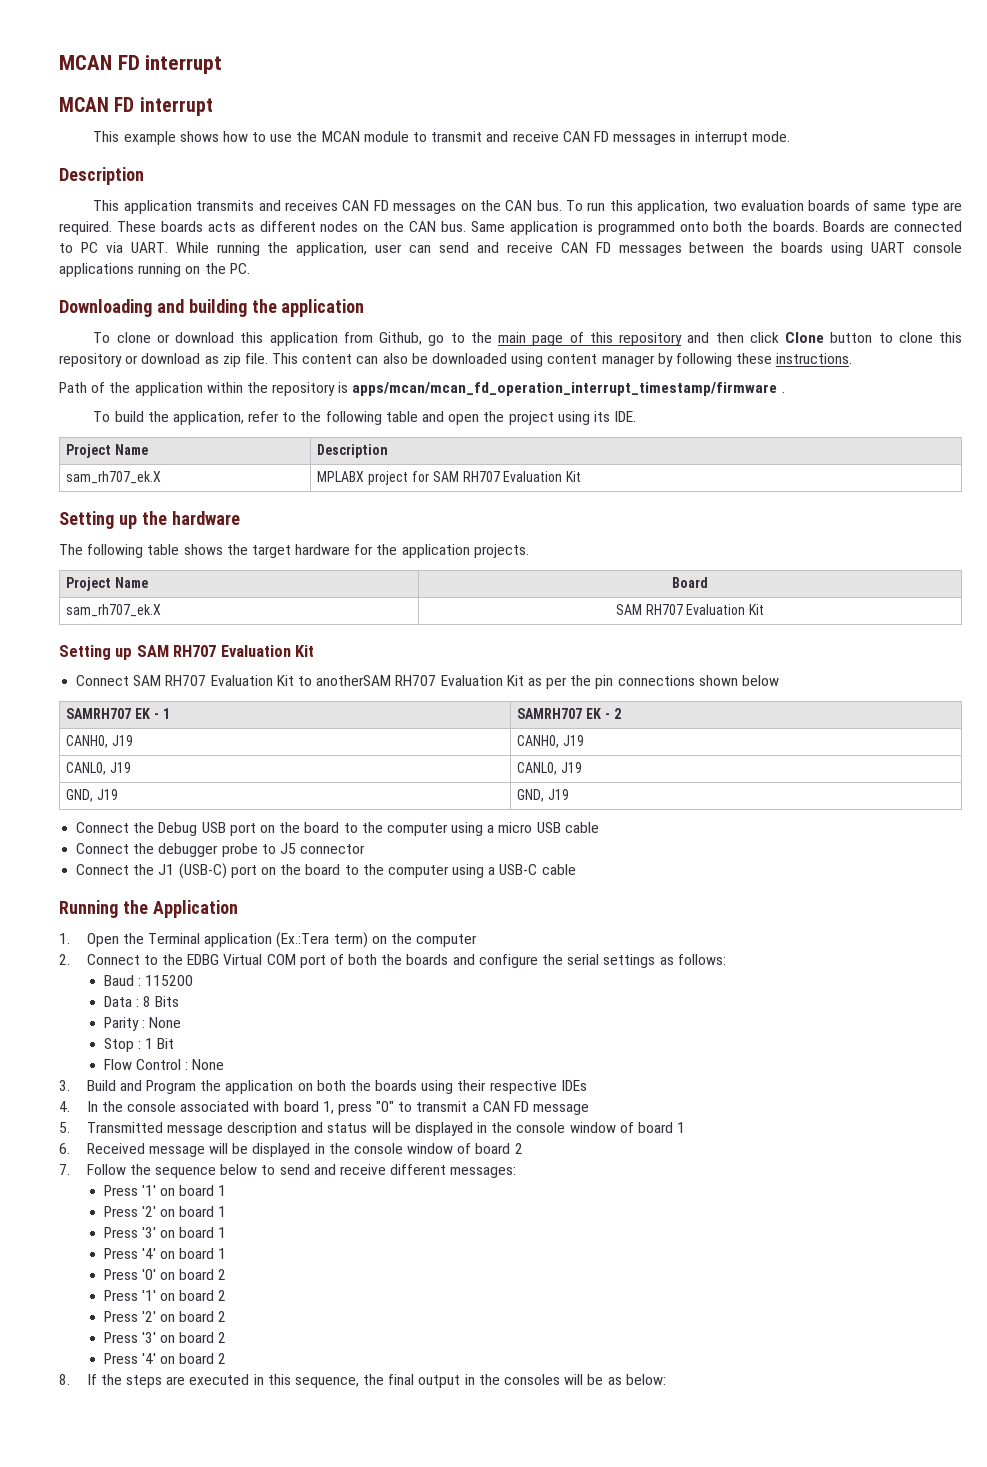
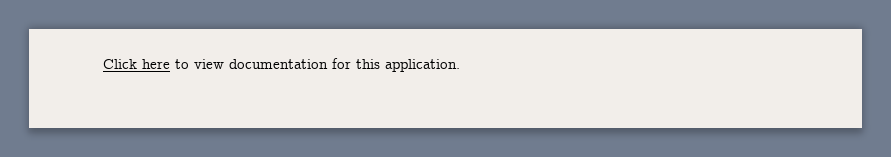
[59,55,223,74] [59,97,213,116] [93,131,790,145] [59,167,144,185] [93,200,962,214] [59,221,963,235] [59,242,963,256] [59,263,250,277] [59,299,365,317] [93,332,962,346] [59,353,853,367] [59,382,785,396] [93,411,637,425] [66,444,149,458] [317,444,389,458] [66,471,162,484] [317,471,582,485] [59,511,240,529] [59,544,529,558] [66,577,149,591] [672,577,708,588] [66,604,162,617] [615,604,765,615] [59,645,315,660] [76,675,780,689] [66,708,170,719] [517,708,621,719] [66,735,134,748] [517,735,585,748] [66,762,132,775] [517,762,583,775] [66,789,119,802] [517,789,570,802] [76,822,599,836] [76,843,366,857] [76,863,576,879] [59,900,238,918] [59,932,478,948] [59,954,726,968] [103,975,194,986] [103,996,180,1007] [103,1017,182,1031] [103,1038,175,1052] [103,1059,225,1070] [59,1080,587,1094] [59,1101,590,1115] [59,1122,686,1136] [59,1143,523,1157] [59,1164,517,1178] [103,1185,227,1196] [103,1206,227,1217] [103,1227,227,1238] [103,1248,227,1259] [103,1269,227,1280] [103,1290,227,1301] [103,1311,227,1322] [103,1332,227,1343] [103,1353,227,1364] [59,1374,666,1388] MCAN FD interrupt // MCAN FD interrupt // This example shows how to use the MCAN module to transmit and receive CAN FD messages in interrupt mode. // Description // This application transmits and receives CAN FD messages on the CAN bus. To run this application, two evaluation boards of same type are required. These boards acts as different nodes on the CAN bus. Same application is programmed onto both the boards. Boards are connected to PC via UART. While running the application, user can send and receive CAN FD messages between the boards using UART console applications running on the PC. // Downloading and building the application // To clone or download this application from Github, go to the main page of this repository and then click Clone button to clone this repository or download as zip file. This content can also be downloaded using content manager by following these instructions. // Path of the application within the repository is apps/mcan/mcan_fd_operation_interrupt_timestamp/firmware . // To build the application, refer to the following table and open the project using its IDE. // Project Name | Description // sam_rh707_ek.X | MPLABX project for SAM RH707 Evaluation Kit // Setting up the hardware // The following table shows the target hardware for the application projects. // Project Name | Board // sam_rh707_ek.X | SAM RH707 Evaluation Kit // Setting up SAM RH707 Evaluation Kit // Connect SAM RH707 Evaluation Kit to anotherSAM RH707 Evaluation Kit as per the pin connections shown below // SAMRH707 EK - 1 | SAMRH707 EK - 2 // CANH0, J19 | CANH0, J19 // CANL0, J19 | CANL0, J19 // GND, J19 | GND, J19 // Connect the Debug USB port on the board to the computer using a micro USB cable // Connect the debugger probe to J5 connector // Connect the J1 (USB-C) port on the board to the computer using a USB-C cable // Running the Application // 1. Open the Terminal application (Ex.:Tera term) on the computer // 2. Connect to the EDBG Virtual COM port of both the boards and configure the serial settings as follows: // Baud : 115200 // Data : 8 Bits // Parity : None // Stop : 1 Bit // Flow Control : None // 3. Build and Program the application on both the boards using their respective IDEs // 4. In the console associated with board 1, press "0" to transmit a CAN FD message // 5. Transmitted message description and status will be displayed in the console window of board 1 // 6. Received message will be displayed in the console window of board 2 // 7. Follow the sequence below to send and receive different messages: // Press '1' on board 1 // Press '2' on board 1 // Press '3' on board 1 // Press '4' on board 1 // Press '0' on board 2 // Press '1' on board 2 // Press '2' on board 2 // Press '3' on board 2 // Press '4' on board 2 // 8. If the steps are executed in this sequence, the final output in the consoles will be as below: -> [103,58,460,72] Click here to view documentation for this application.

